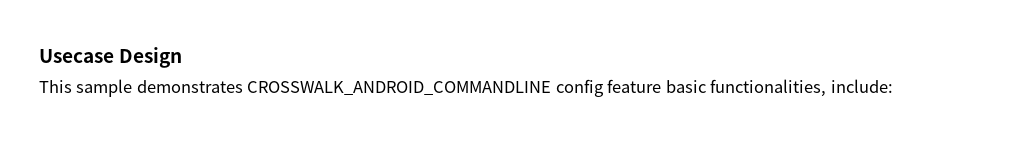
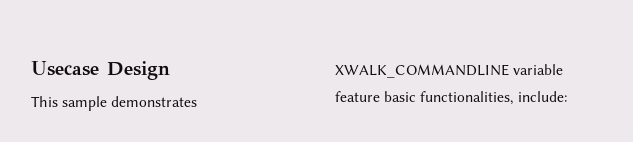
[247,79,604,97] CROSSWALK_ANDROID_COMMANDLINE config -> [335,64,564,78] XWALK_COMMANDLINE variable

